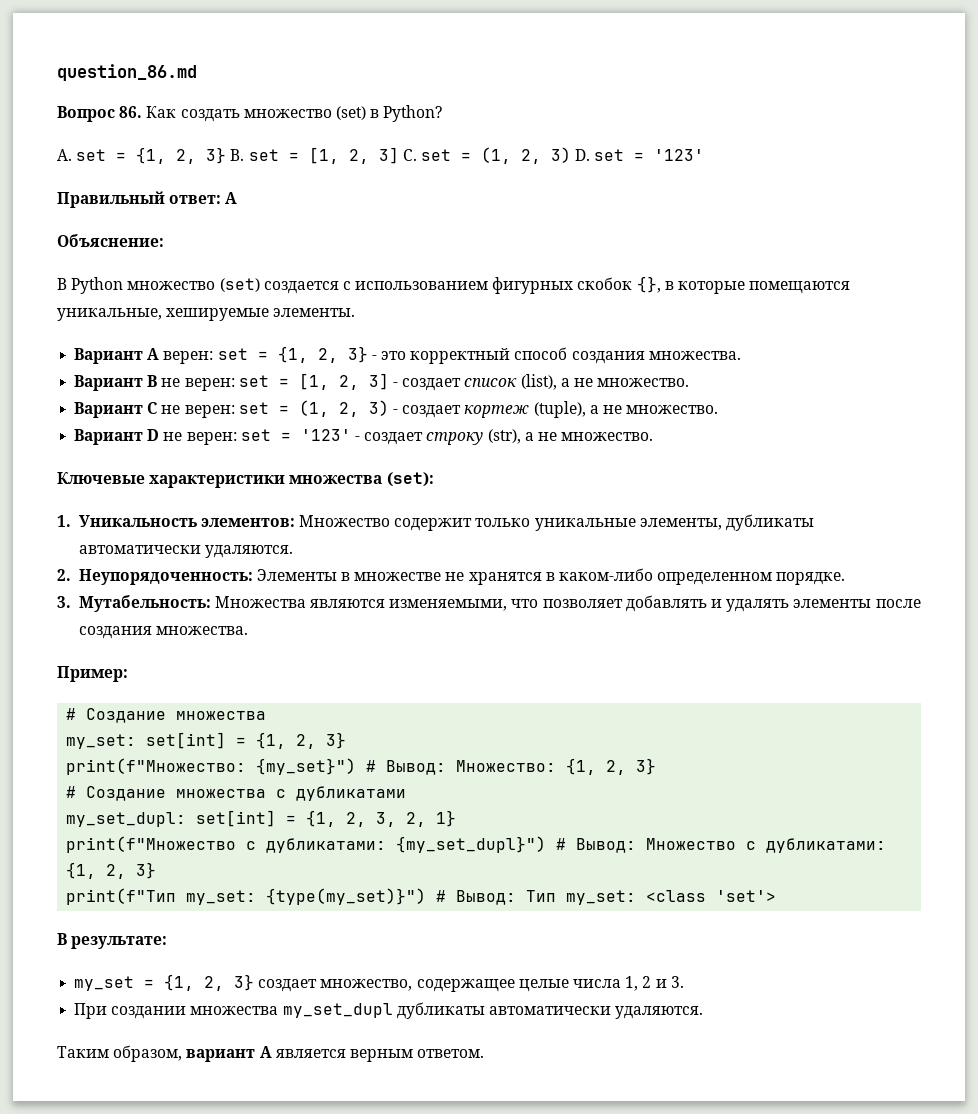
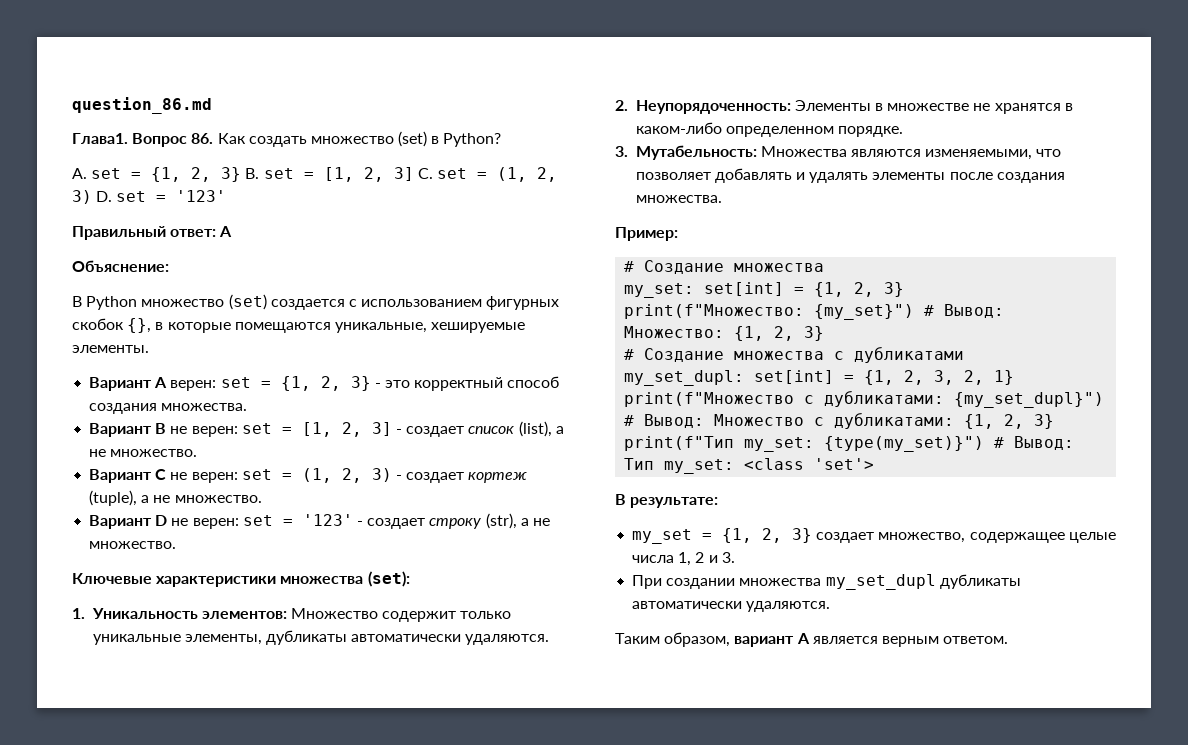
(197, 72) none -> [72,133,128,144] Глава1.

